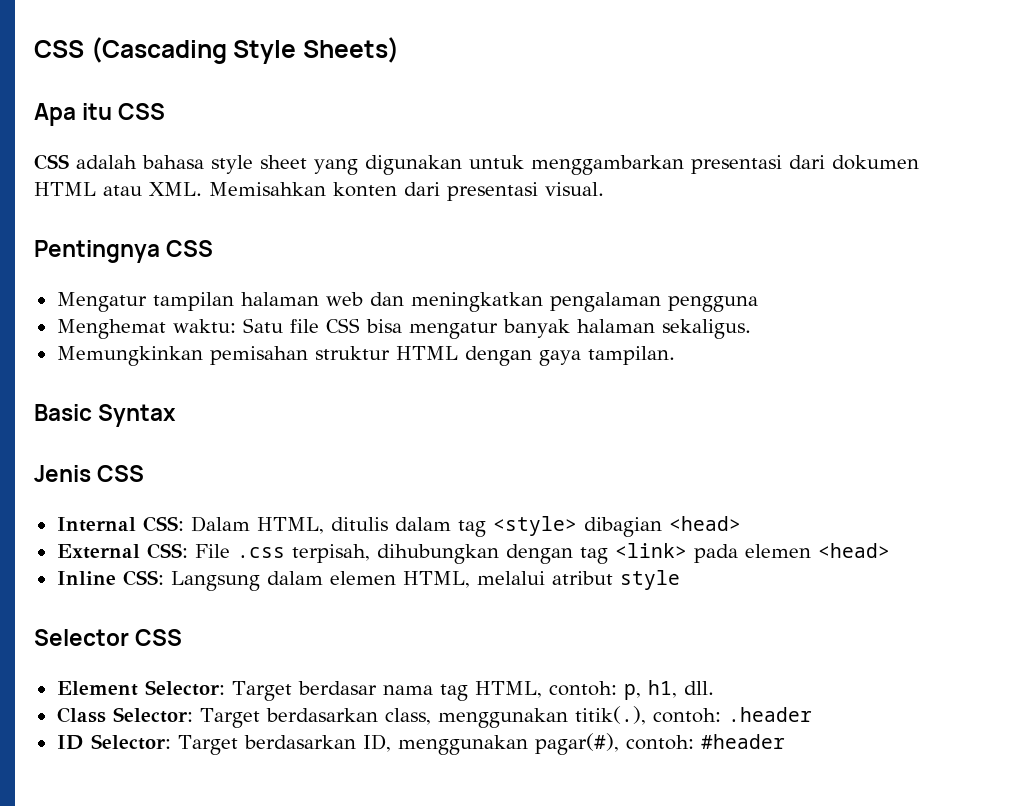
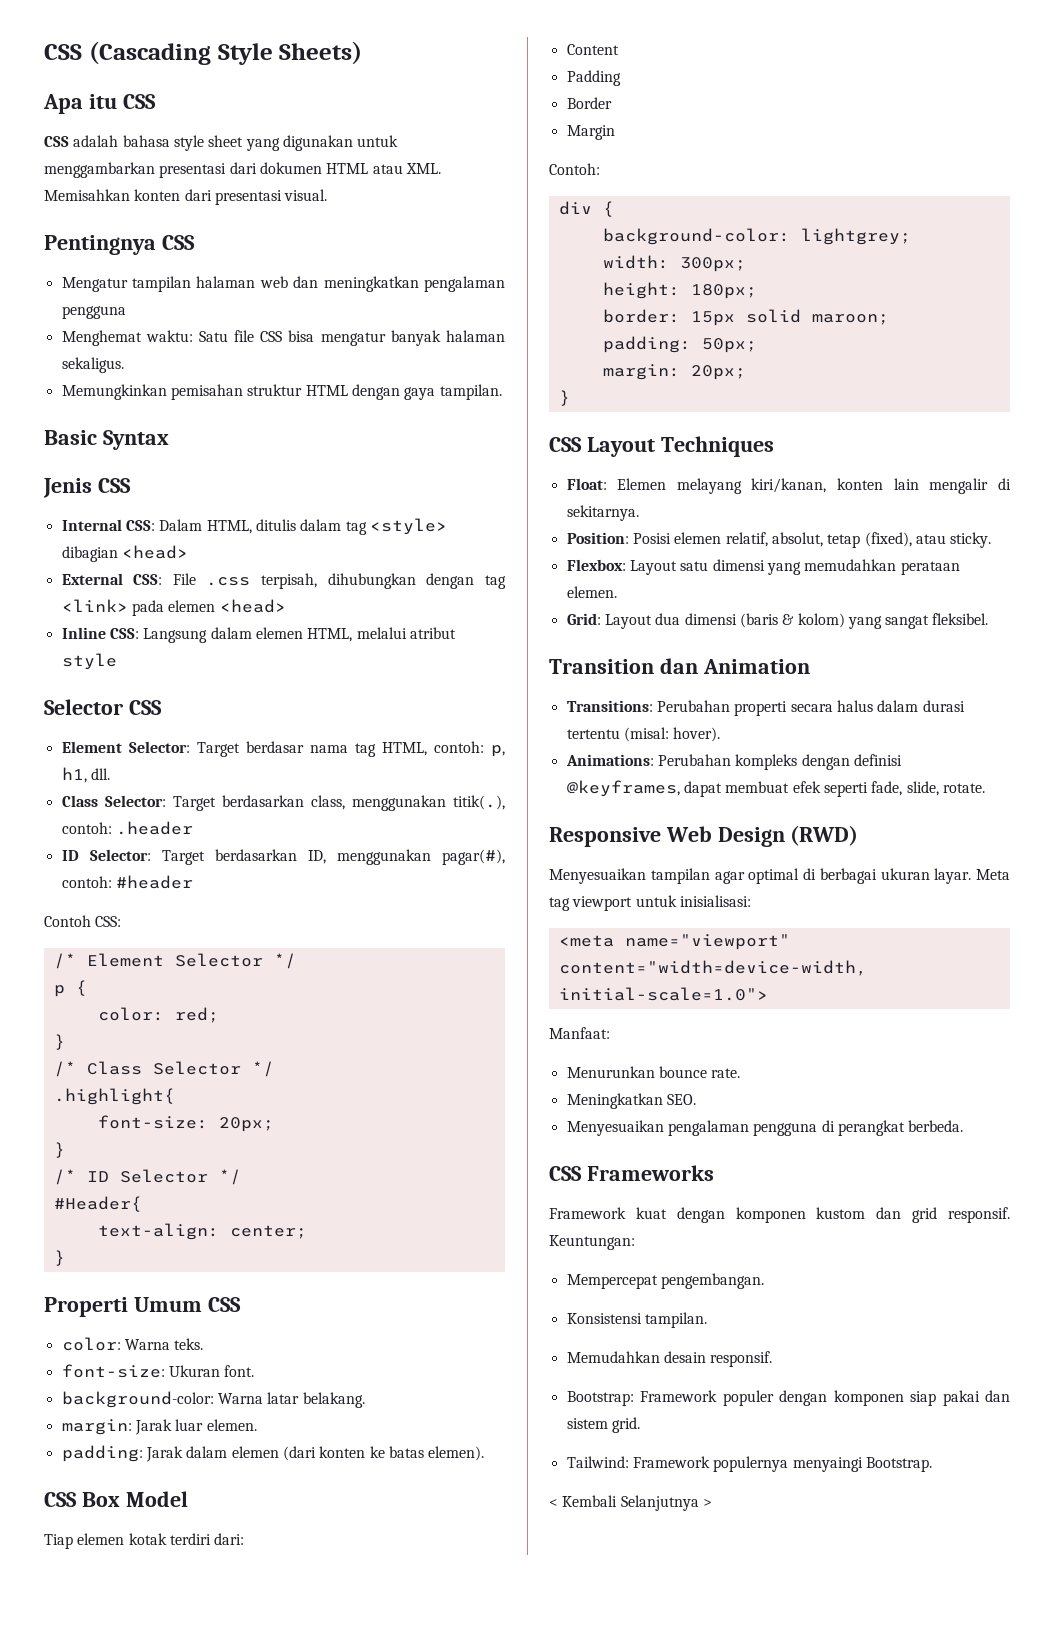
(785, 741) none -> [44,915,122,927] [53,953,296,969] [53,980,87,997] [97,1007,219,1023] [53,1034,65,1050] [53,1061,274,1077] [53,1088,175,1105] [97,1115,274,1132] [53,1142,65,1158] [53,1169,241,1185] [53,1196,142,1212] [97,1223,307,1240] [53,1250,65,1266] [44,1297,241,1317] [61,1337,204,1351] [61,1364,255,1378] [61,1391,365,1408] [61,1419,257,1435] [61,1445,485,1462] [44,1491,188,1507] [44,1533,245,1549] [566,44,619,55] [566,70,621,86] [566,97,612,109] [566,125,615,140] [549,163,600,175] [558,201,614,217] [602,228,911,245] [602,255,746,272] [602,282,757,299] [602,309,889,326] [602,336,757,353] [602,364,746,380] [558,390,570,406] [549,436,774,457] [566,478,1011,494] [566,505,639,521] [566,532,992,548] [566,559,960,575] [566,586,617,598] [566,613,989,629] [549,658,810,674] [566,700,965,716] [566,727,721,742] [565,754,902,770] [566,780,985,797] [549,825,859,847] [549,868,1010,884] [549,895,751,911] [558,934,790,950] [558,960,867,976] [558,987,768,1001] [549,1027,610,1039] [566,1066,741,1078] [566,1093,696,1109] [566,1120,964,1136] [549,1165,714,1181] [549,1207,1010,1223] [549,1235,635,1250] [566,1273,764,1289] [566,1312,707,1328] [566,1351,773,1367] [566,1390,1010,1406] [566,1417,640,1433] [566,1456,932,1472] [549,1495,712,1511] // Contoh CSS: // /* Element Selector */ // p { // color: red; // } // /* Class Selector */ // .highlight{ // font-size: 20px; // } // /* ID Selector */ // #Header{ // text-align: center; // } // Properti Umum CSS // color: Warna teks. // font-size: Ukuran font. // background-color: Warna latar belakang. // margin: Jarak luar elemen. // padding: Jarak dalam elemen (dari konten ke batas elemen). // CSS Box Model // Tiap elemen kotak terdiri dari: // Content // Padding // Border // Margin // Contoh: // div { // background-color: lightgrey; // width: 300px; // height: 180px; // border: 15px solid maroon; // padding: 50px; // margin: 20px; // } // CSS Layout Techniques // Float: Elemen melayang kiri/kanan, konten lain mengalir di sekitarnya. // Position: Posisi elemen relatif, absolut, tetap (fixed), atau sticky. // Flexbox: Layout satu dimensi yang memudahkan perataan elemen. // Grid: Layout dua dimensi (baris & kolom) yang sangat fleksibel. // Transition dan Animation // Transitions: Perubahan properti secara halus dalam durasi tertentu (misal: hover). // Animations: Perubahan kompleks dengan definisi @keyframes, dapat membuat efek seperti fade, slide, rotate. // Responsive Web Design (RWD) // Menyesuaikan tampilan agar optimal di berbagai ukuran layar. Meta tag viewport untuk inisialisasi: // <meta name="viewport" content="width=device-width, initial-scale=1.0"> // Manfaat: // Menurunkan bounce rate. // Meningkatkan SEO. // Menyesuaikan pengalaman pengguna di perangkat berbeda. // CSS Frameworks // Framework kuat dengan komponen kustom dan grid responsif. Keuntungan: // Mempercepat pengembangan. // Konsistensi tampilan. // Memudahkan desain responsif. // Bootstrap: Framework populer dengan komponen siap pakai dan sistem grid. // Tailwind: Framework populernya menyaingi Bootstrap. // < Kembali Selanjutnya >

